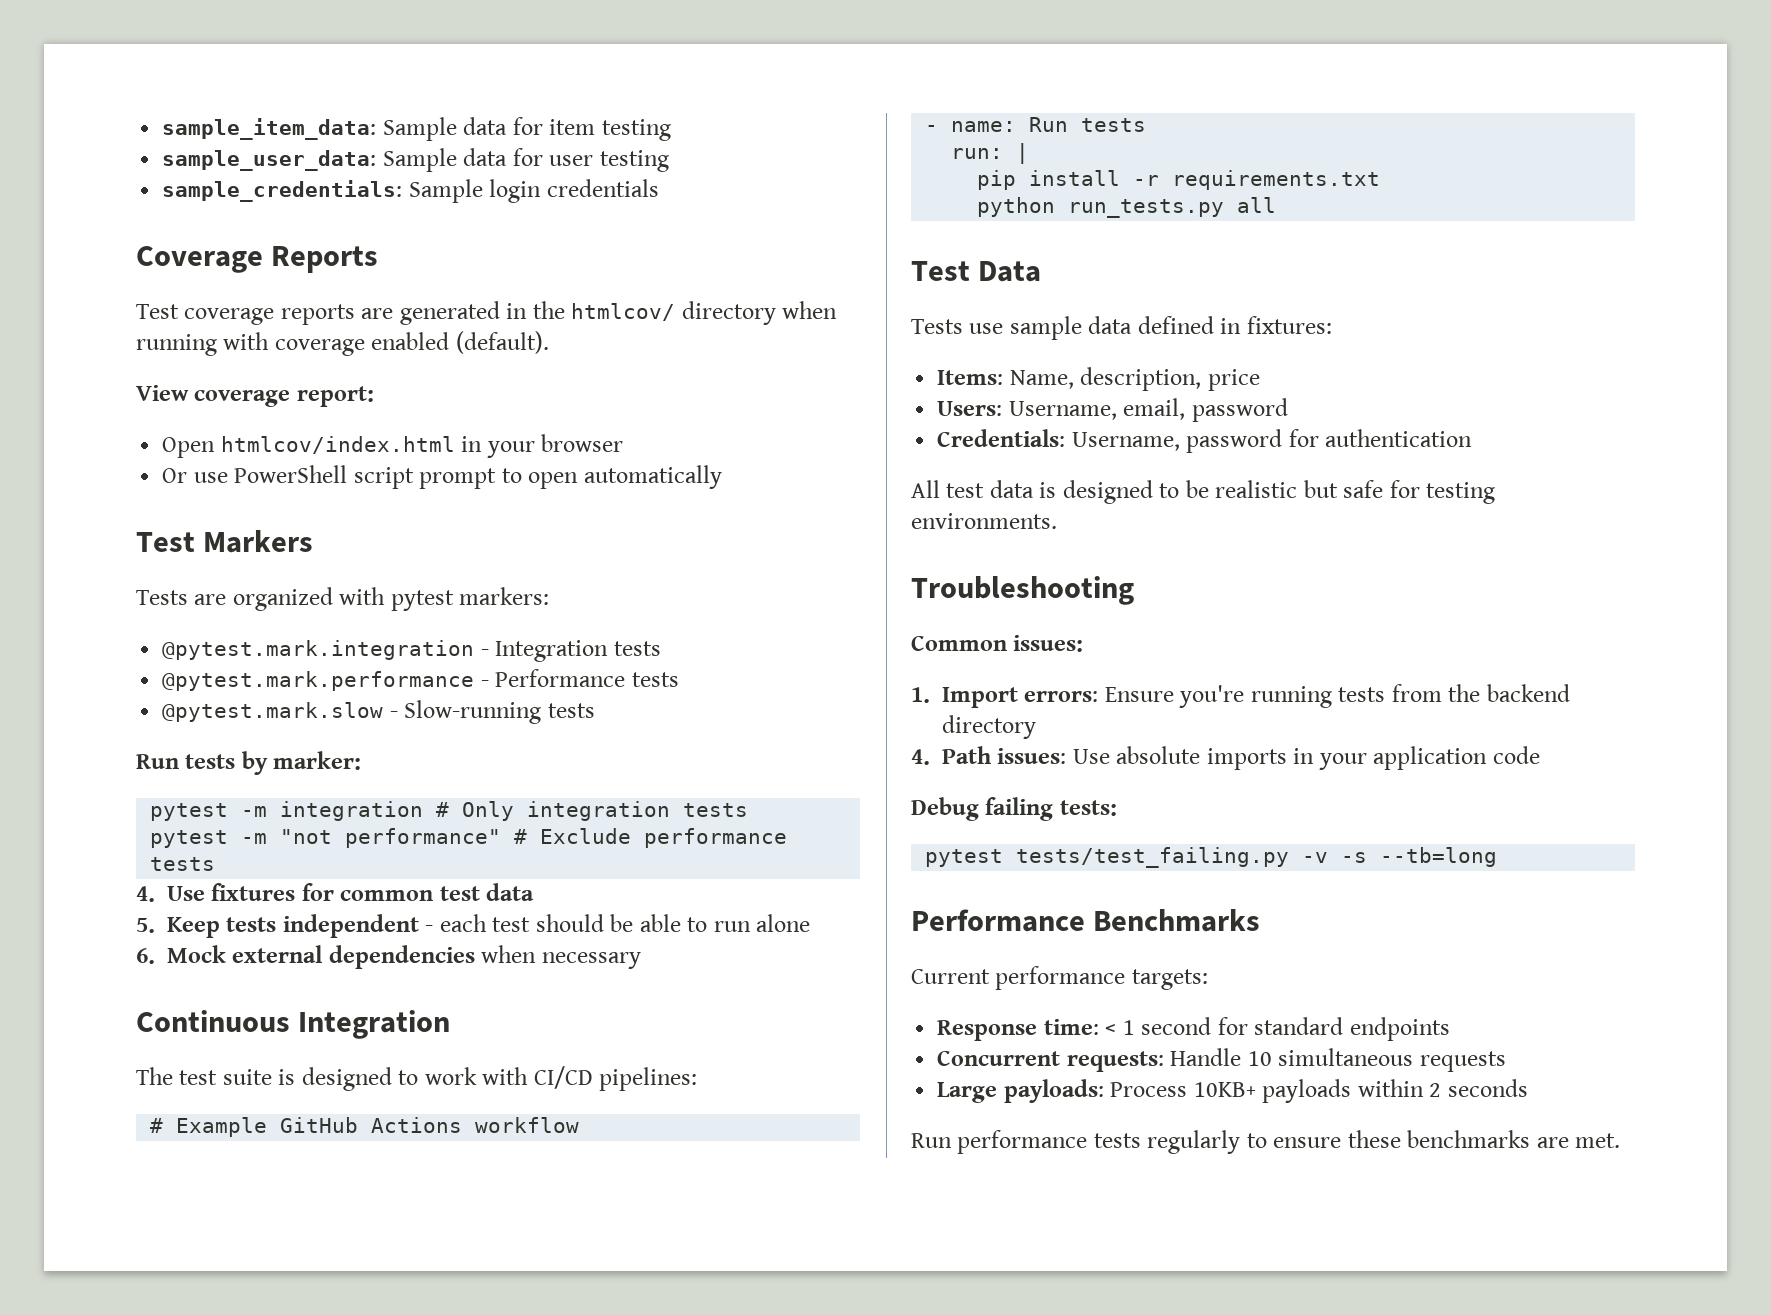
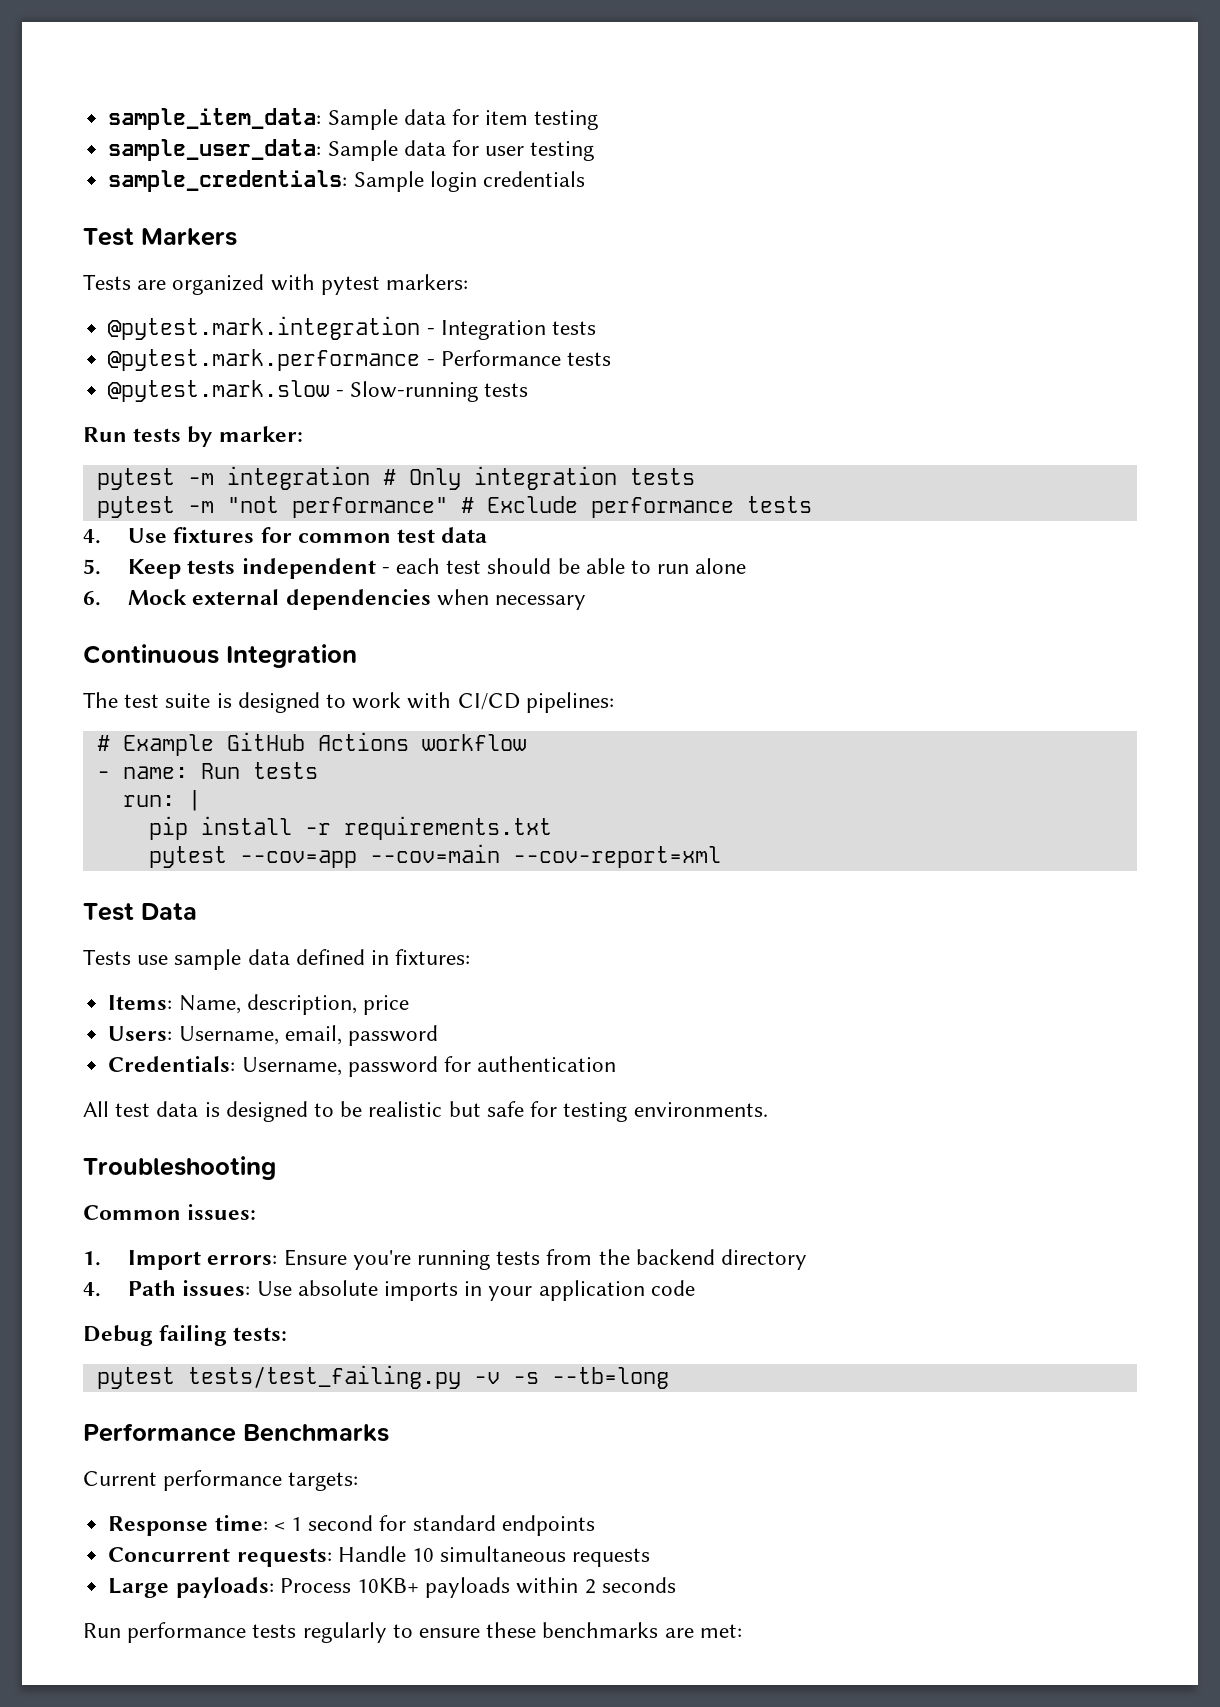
[136,246,379,273] [136,301,838,325] [136,331,549,356] [136,385,374,407] [162,434,624,458] [162,465,722,489] // Coverage Reports // Test coverage reports are generated in the htmlcov/ directory when running with coverage enabled (default). // View coverage report: // Open htmlcov/index.html in your browser // Or use PowerShell script prompt to open automatically -> (585, 179) none
[977,197,1277,218] python run_tests.py all -> [148,844,721,868] pytest --cov=app --cov=main --cov-report=xml
[1575,1133,1621,1148] met. -> [699,1624,742,1638] met:

